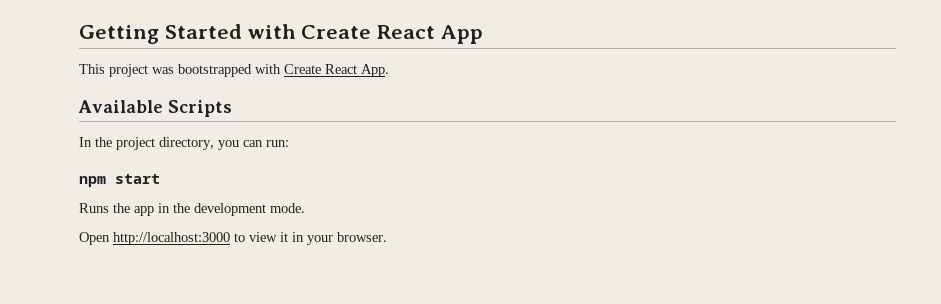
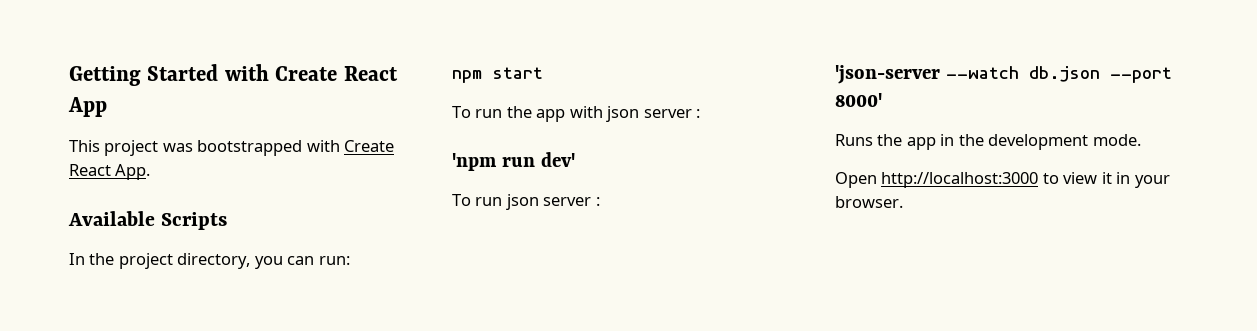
(160, 179) none -> [452,106,701,122] [452,152,575,171] [452,194,600,210] [835,65,1172,84] [835,93,882,107] // To run the app with json server : // 'npm run dev' // To run json server : // 'json-server --watch db.json --port 8000'

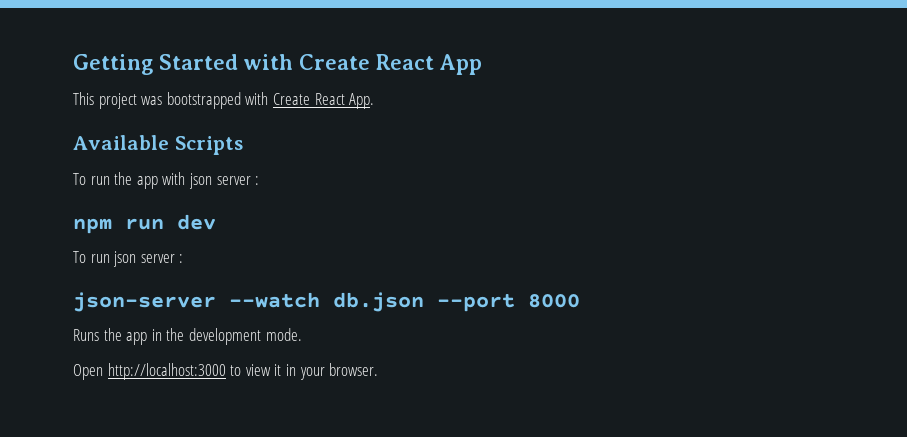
[69,253,350,269] [452,67,543,83] // In the project directory, you can run: // npm start -> (243, 145) none
[452,152,575,171] 'npm run dev' -> [73,214,216,234] npm run dev
[835,65,940,84] 'json-server -> [73,292,216,312] json-server
[835,93,882,107] 8000' -> [528,294,580,308] 8000

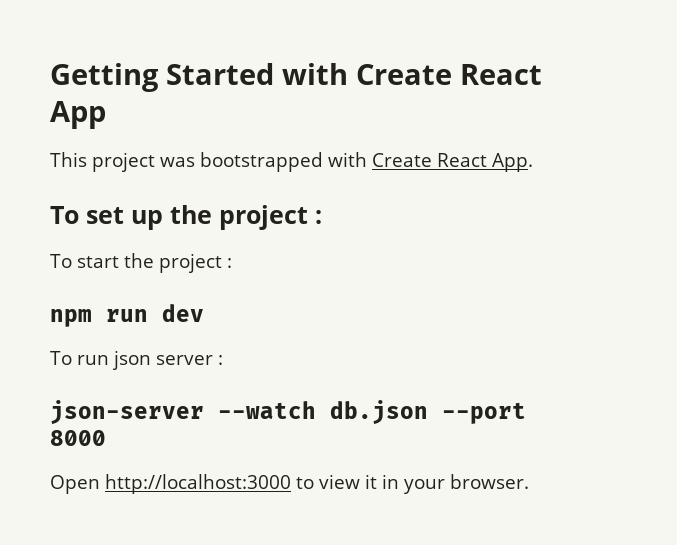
[73,135,243,155] [73,172,251,189] Available Scripts // To run the app with json server -> [50,205,322,230] [50,253,222,273] To set up the project : // To start the project
[73,328,302,345] // Runs the app in the development mode. -> (106, 438) none

